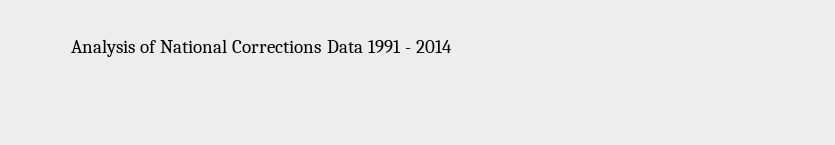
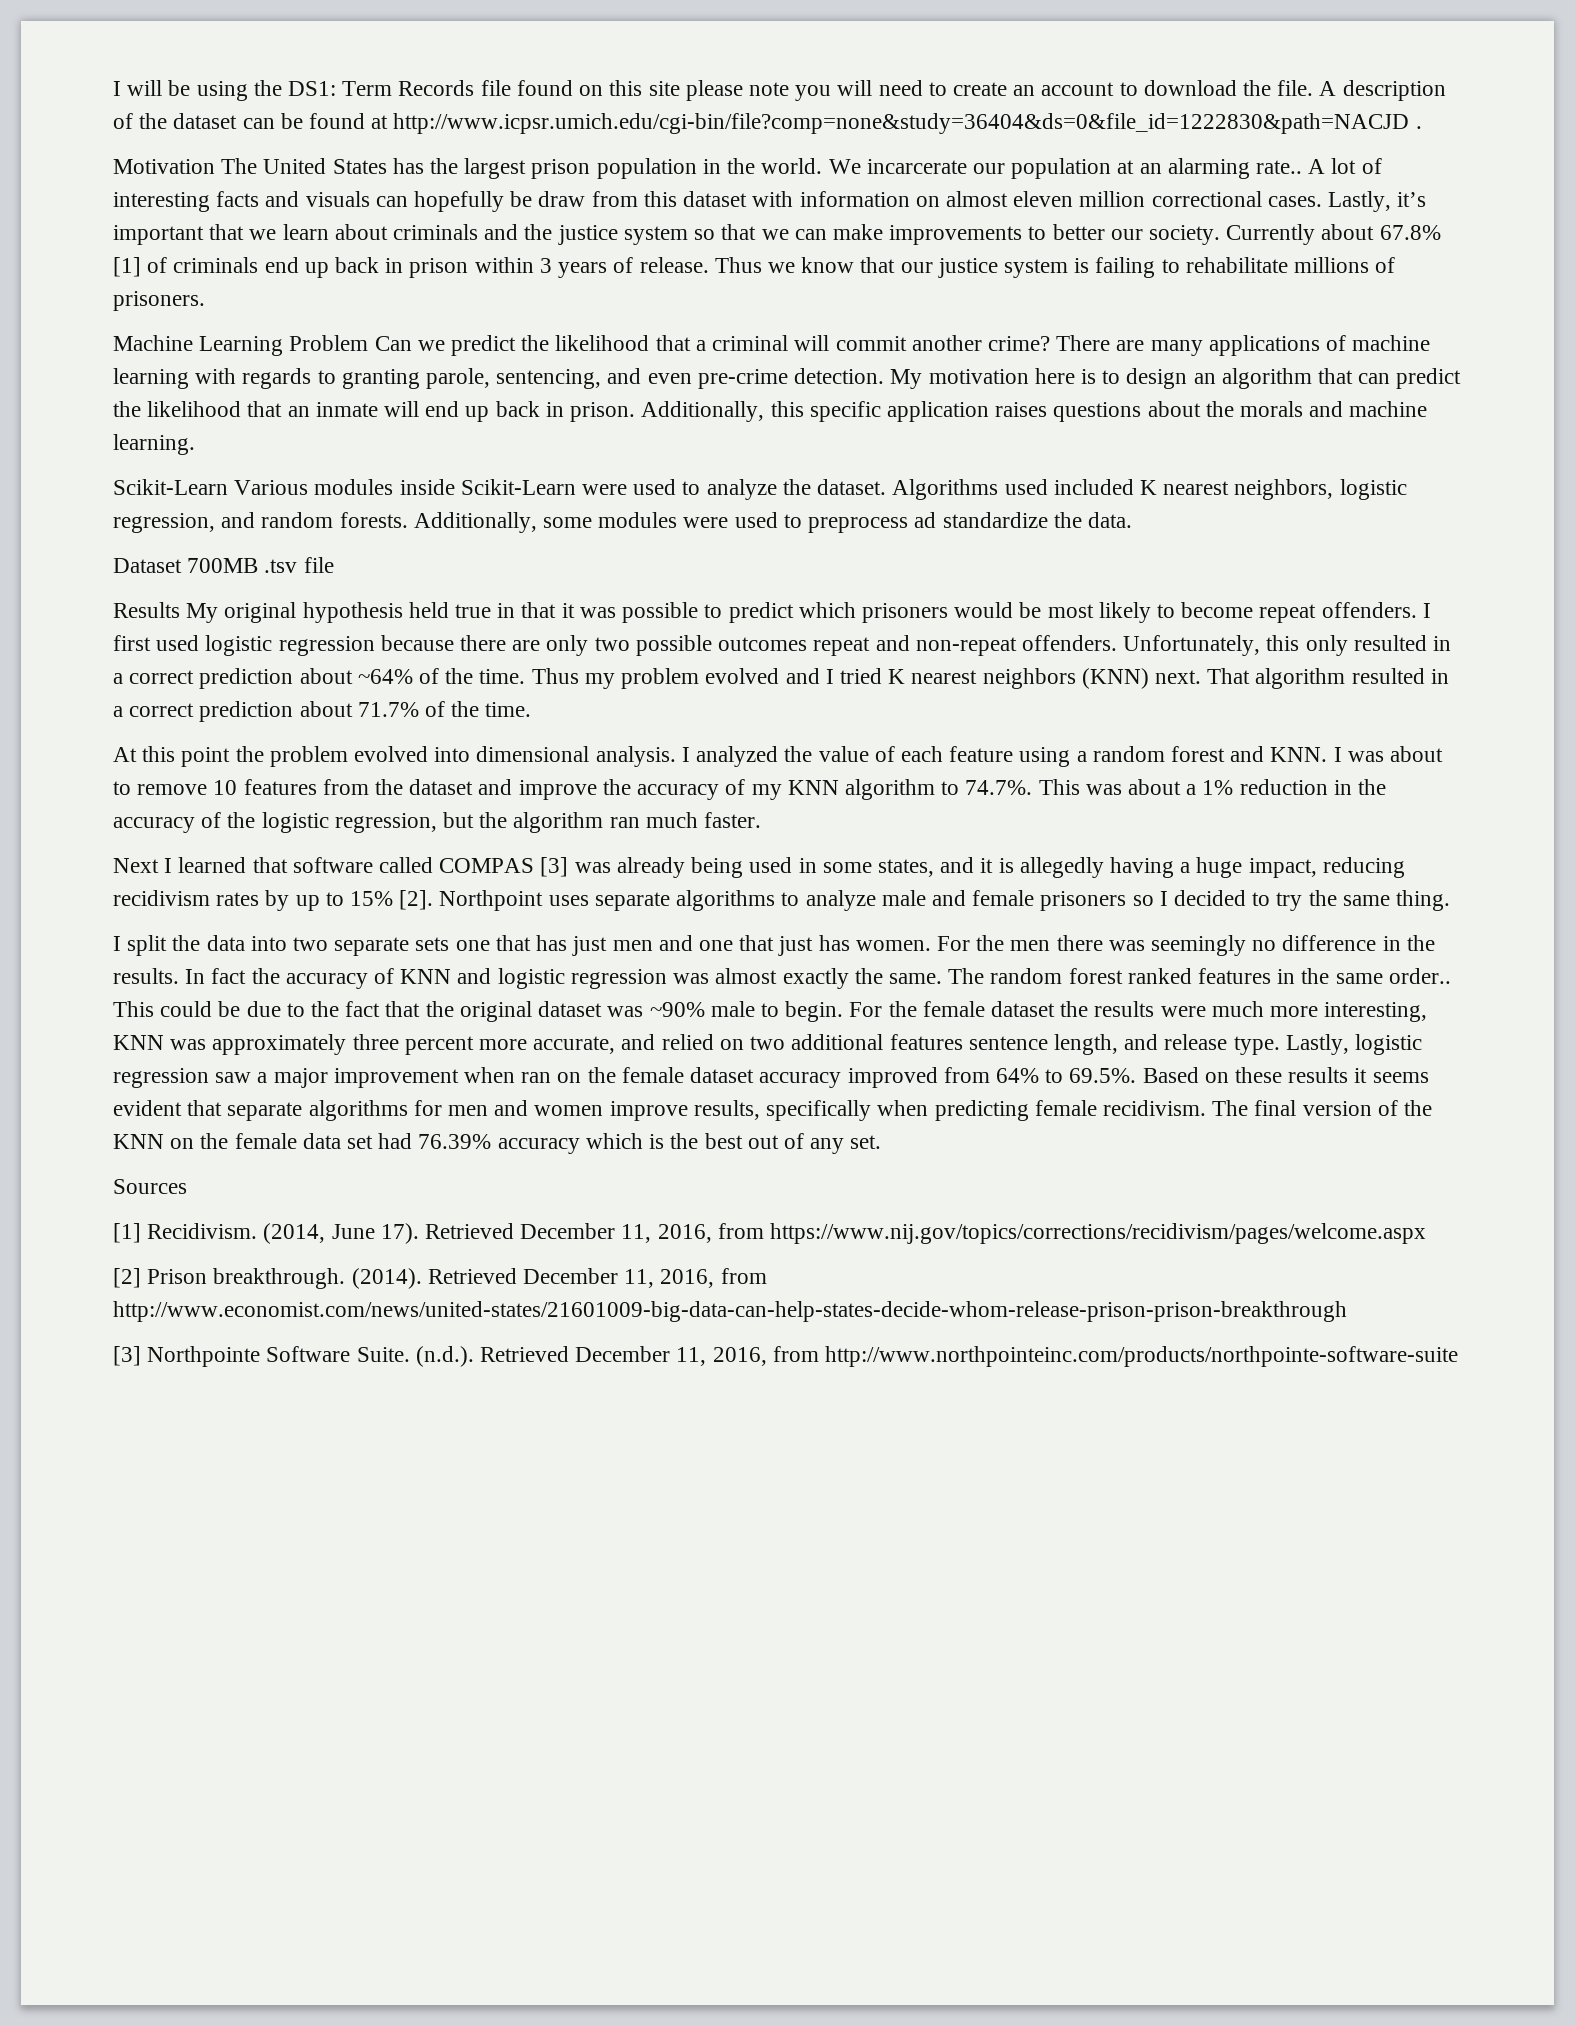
[71,39,452,57] Analysis of National Corrections Data 1991 - 2014 -> [113,80,1446,101] [113,113,1422,134] [113,158,1382,179] [113,191,1427,212] [113,224,1441,245] [113,257,1396,278] [113,291,205,311] [113,335,1431,356] [113,368,1462,389] [113,401,1428,422] [113,434,195,455] [113,479,1407,500] [113,512,1132,533] [113,557,334,573] [113,602,1431,623] [113,635,1451,656] [113,668,1449,689] [113,701,532,722] [113,746,1444,767] [113,779,1387,800] [113,812,762,833] [113,857,1405,878] [113,890,1451,911] [113,935,1435,956] [113,968,1451,989] [113,1001,1428,1022] [113,1034,1422,1055] [113,1067,1429,1088] [113,1100,1432,1121] [113,1133,882,1154] [113,1179,187,1194] [113,1223,1427,1244] [113,1268,767,1289] [113,1301,1347,1322] [113,1346,1459,1367] I will be using the DS1: Term Records file found on this site please note you will need to create an account to download the file. A description of the dataset can be found at http://www.icpsr.umich.edu/cgi-bin/file?comp=none&study=36404&ds=0&file_id=1222830&path=NACJD . // Motivation The United States has the largest prison population in the world. We incarcerate our population at an alarming rate.. A lot of interesting facts and visuals can hopefully be draw from this dataset with information on almost eleven million correctional cases. Lastly, it’s important that we learn about criminals and the justice system so that we can make improvements to better our society. Currently about 67.8% [1] of criminals end up back in prison within 3 years of release. Thus we know that our justice system is failing to rehabilitate millions of prisoners. // Machine Learning Problem Can we predict the likelihood that a criminal will commit another crime? There are many applications of machine learning with regards to granting parole, sentencing, and even pre-crime detection. My motivation here is to design an algorithm that can predict the likelihood that an inmate will end up back in prison. Additionally, this specific application raises questions about the morals and machine learning. // Scikit-Learn Various modules inside Scikit-Learn were used to analyze the dataset. Algorithms used included K nearest neighbors, logistic regression, and random forests. Additionally, some modules were used to preprocess ad standardize the data. // Dataset 700MB .tsv file // Results My original hypothesis held true in that it was possible to predict which prisoners would be most likely to become repeat offenders. I first used logistic regression because there are only two possible outcomes repeat and non-repeat offenders. Unfortunately, this only resulted in a correct prediction about ~64% of the time. Thus my problem evolved and I tried K nearest neighbors (KNN) next. That algorithm resulted in a correct prediction about 71.7% of the time. // At this point the problem evolved into dimensional analysis. I analyzed the value of each feature using a random forest and KNN. I was about to remove 10 features from the dataset and improve the accuracy of my KNN algorithm to 74.7%. This was about a 1% reduction in the accuracy of the logistic regression, but the algorithm ran much faster. // Next I learned that software called COMPAS [3] was already being used in some states, and it is allegedly having a huge impact, reducing recidivism rates by up to 15% [2]. Northpoint uses separate algorithms to analyze male and female prisoners so I decided to try the same thing. // I split the data into two separate sets one that has just men and one that just has women. For the men there was seemingly no difference in the results. In fact the accuracy of KNN and logistic regression was almost exactly the same. The random forest ranked features in the same order.. This could be due to the fact that the original dataset was ~90% male to begin. For the female dataset the results were much more interesting, KNN was approximately three percent more accurate, and relied on two additional features sentence length, and release type. Lastly, logistic regression saw a major improvement when ran on the female dataset accuracy improved from 64% to 69.5%. Based on these results it seems evident that separate algorithms for men and women improve results, specifically when predicting female recidivism. The final version of the KNN on the female data set had 76.39% accuracy which is the best out of any set. // Sources // [1] Recidivism. (2014, June 17). Retrieved December 11, 2016, from https://www.nij.gov/topics/corrections/recidivism/pages/welcome.aspx // [2] Prison breakthrough. (2014). Retrieved December 11, 2016, from http://www.economist.com/news/united-states/21601009-big-data-can-help-states-decide-whom-release-prison-prison-breakthrough // [3] Northpointe Software Suite. (n.d.). Retrieved December 11, 2016, from http://www.northpointeinc.com/products/northpointe-software-suite

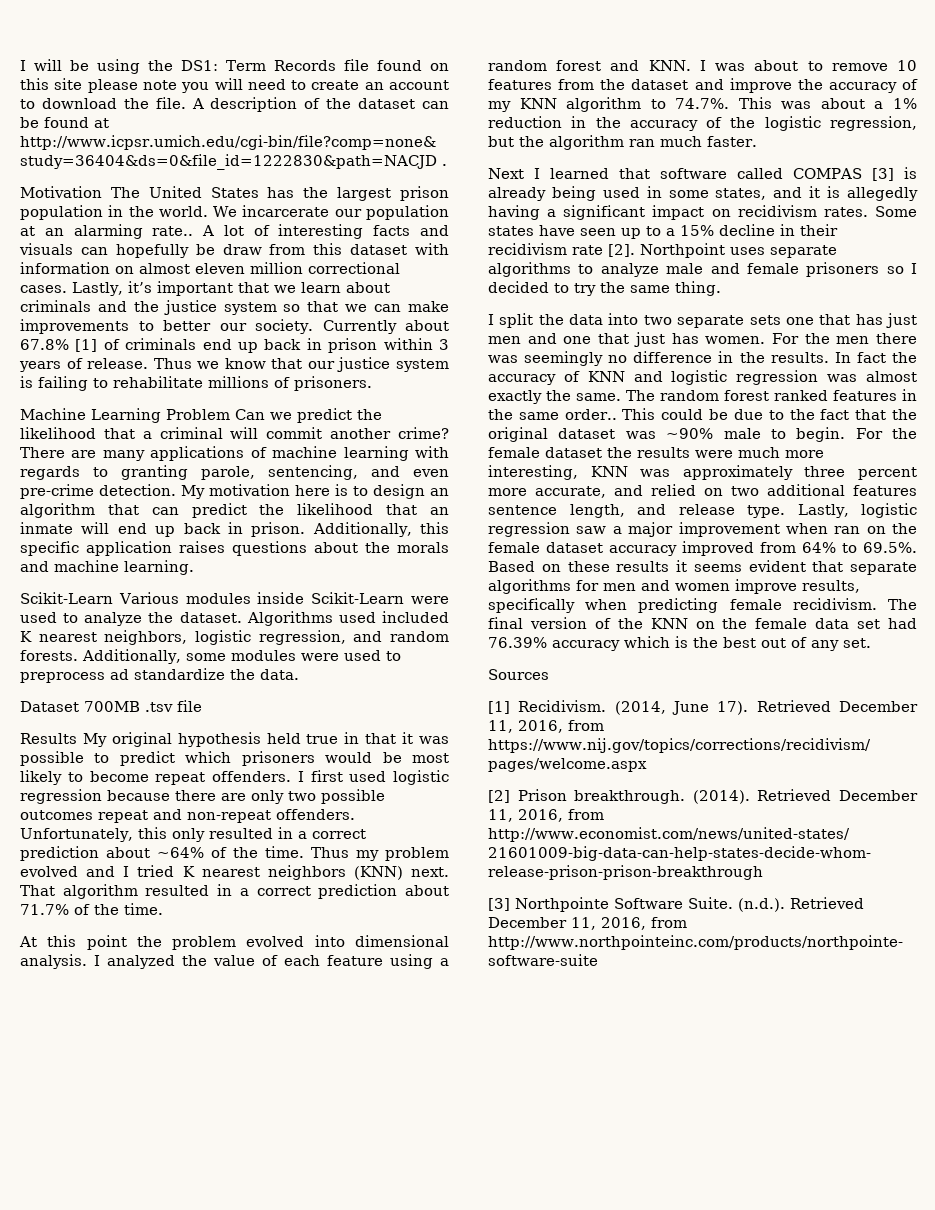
[574,862,611,873] was -> [904,167,917,179] is
[1196,857,1405,878] [113,890,394,911] huge impact, reducing recidivism rates by up to 15% -> [563,205,917,220] [488,224,838,239] [488,243,603,255] significant impact on recidivism rates. Some states have seen up to a 15% decline in their recidivism rate

